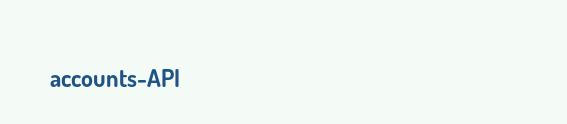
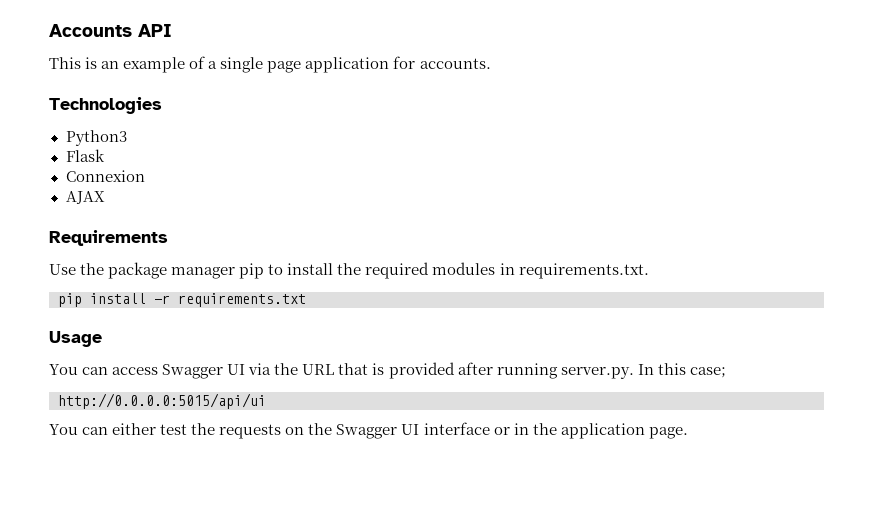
[50,69,180,87] accounts-API -> [49,24,172,37] [49,56,491,73] [49,97,162,114] [65,130,127,146] [65,149,105,162] [65,170,145,182] [65,191,105,204] [49,230,168,246] [49,262,649,279] [58,293,306,307] [49,331,102,347] [49,362,726,379] [58,393,266,409] [49,422,688,439] Accounts API // This is an example of a single page application for accounts. // Technologies // Python3 // Flask // Connexion // AJAX // Requirements // Use the package manager pip to install the required modules in requirements.txt. // pip install -r requirements.txt // Usage // You can access Swagger UI via the URL that is provided after running server.py. In this case; // http://0.0.0.0:5015/api/ui // You can either test the requests on the Swagger UI interface or in the application page.

